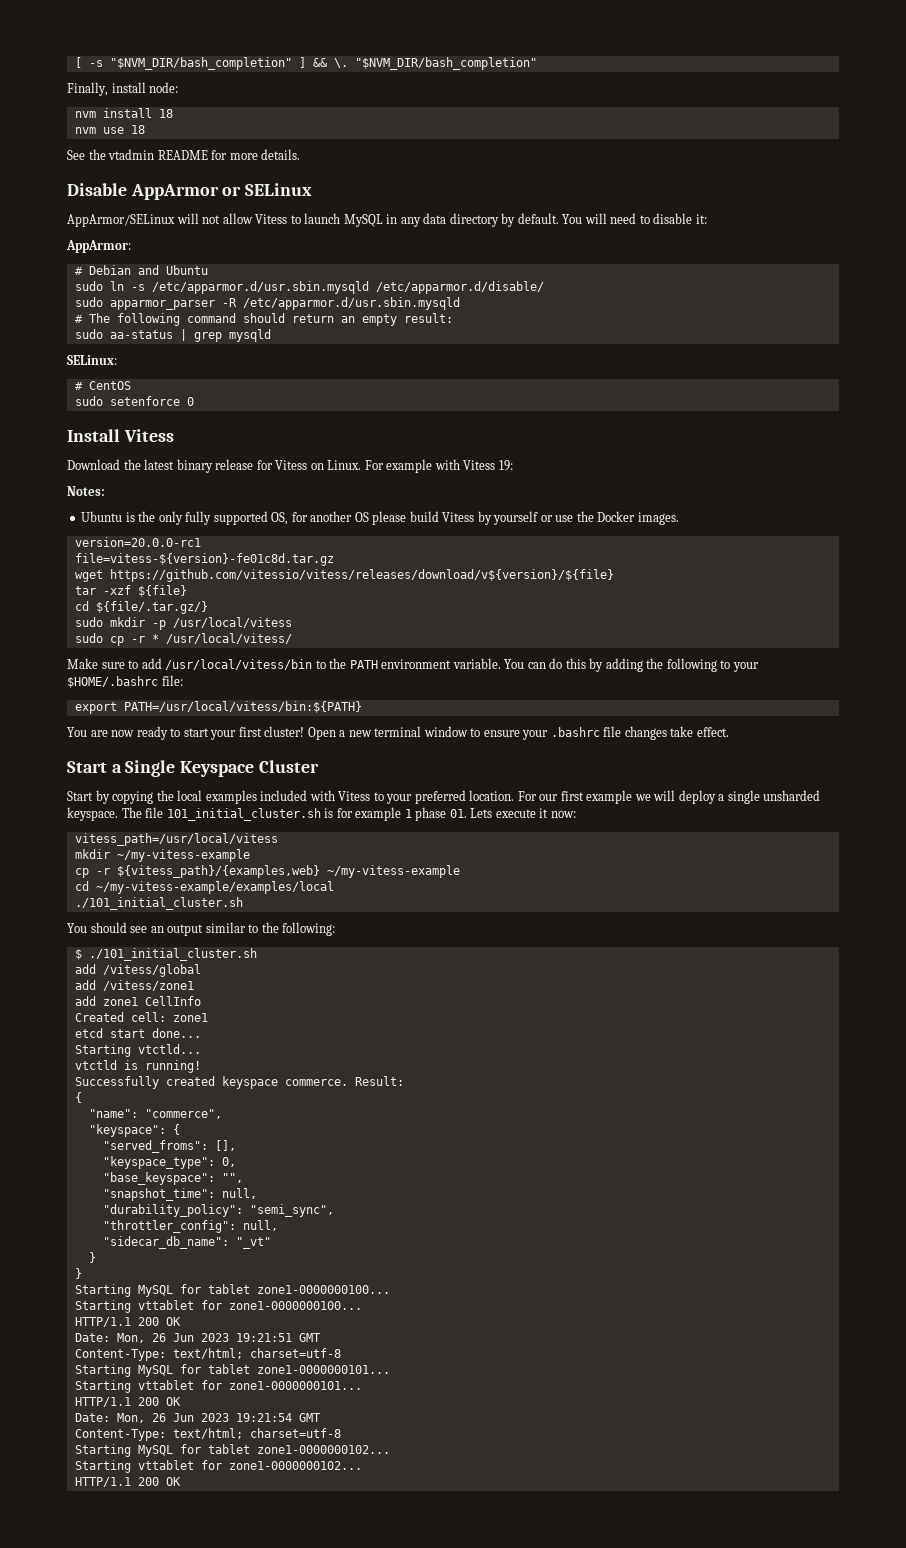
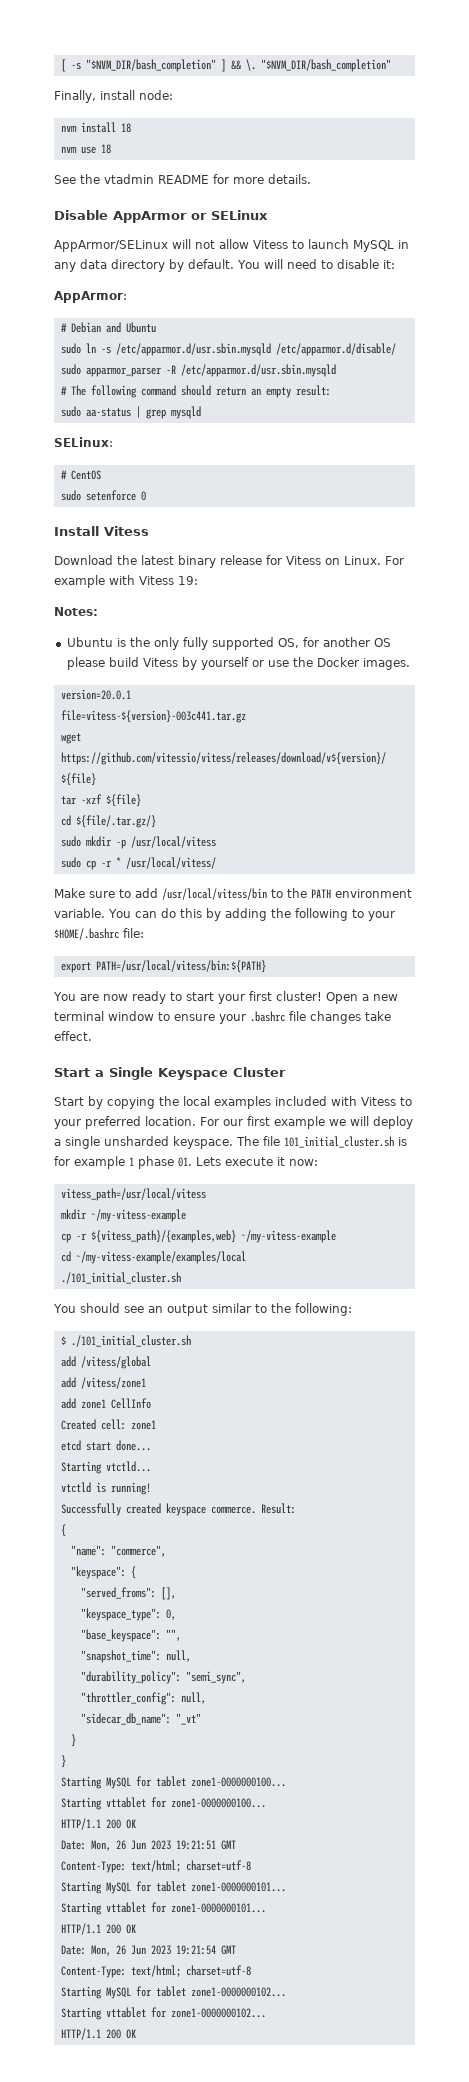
[74,537,201,547] [74,553,334,566] version=20.0.0-rc1 // file=vitess-${version}-fe01c8d.tar.gz -> [60,689,131,700] [60,710,246,723] version=20.0.1 // file=vitess-${version}-003c441.tar.gz

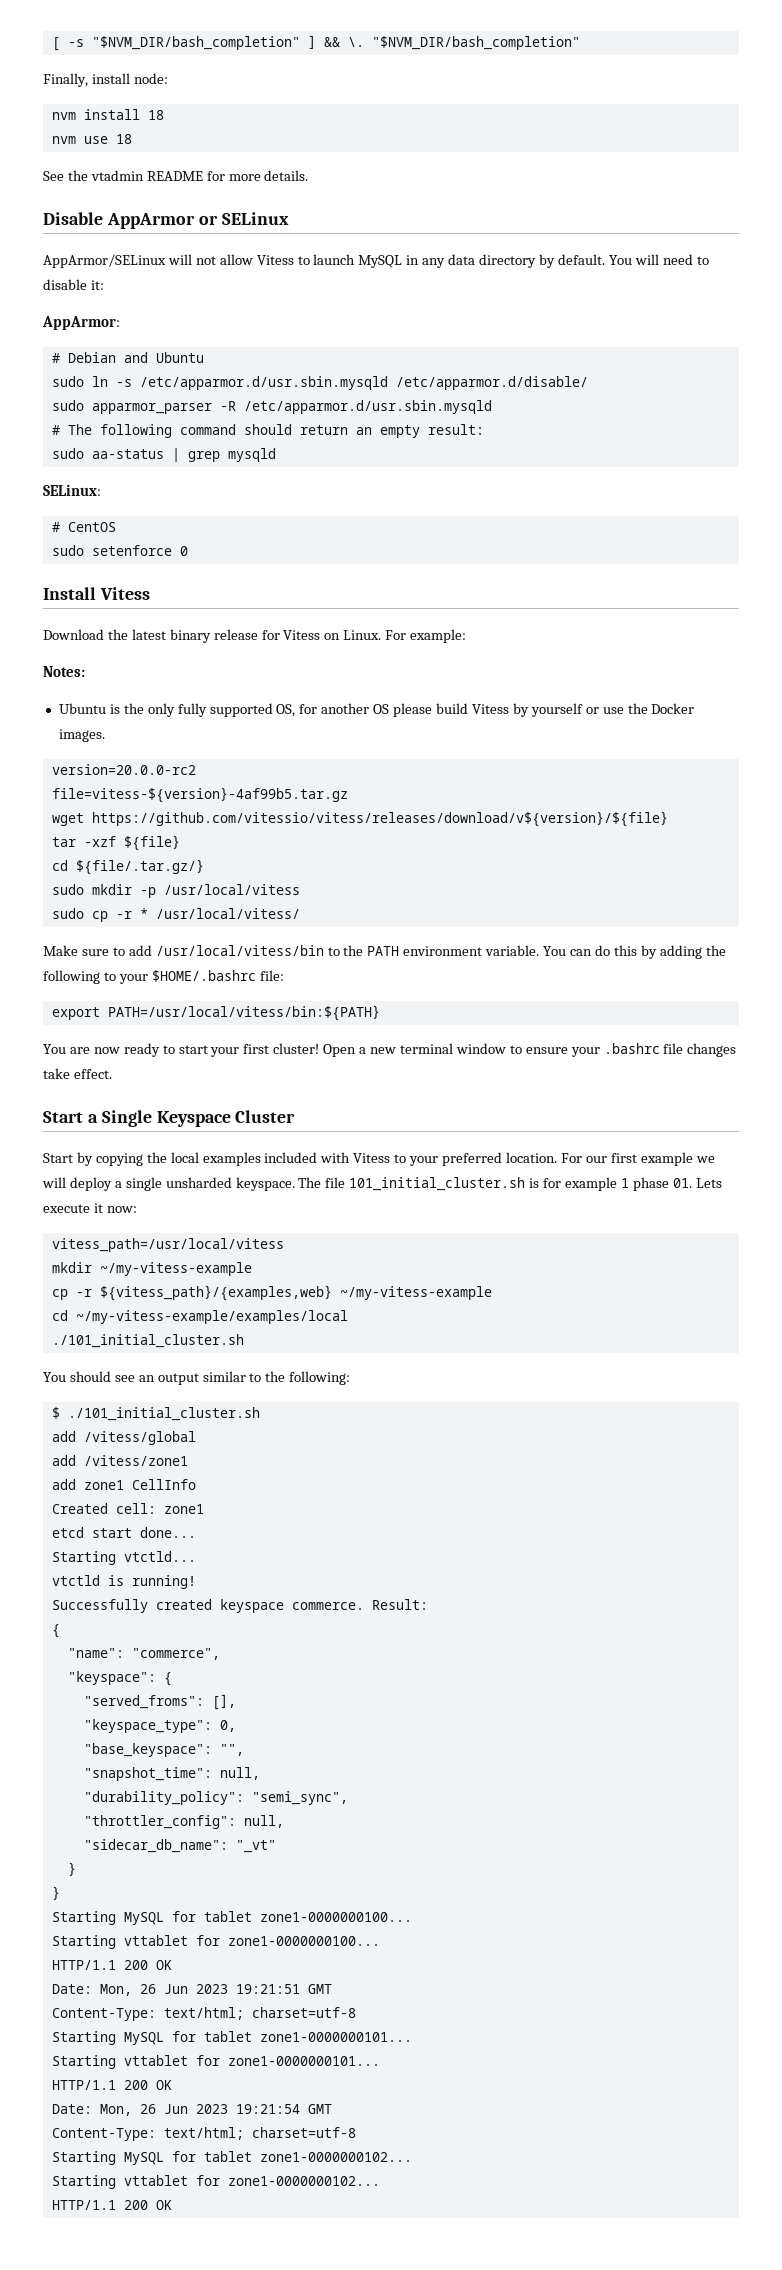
[54,575,198,588] example with Vitess 19: -> [410,629,467,643] example:
[60,689,131,700] [60,710,246,723] version=20.0.1 // file=vitess-${version}-003c441.tar.gz -> [51,764,196,775] [51,787,348,803] version=20.0.0-rc2 // file=vitess-${version}-4af99b5.tar.gz

